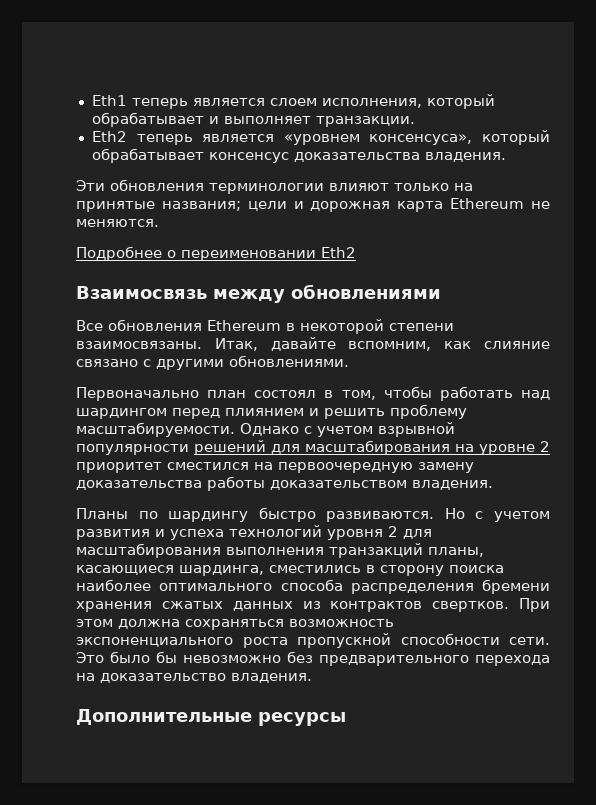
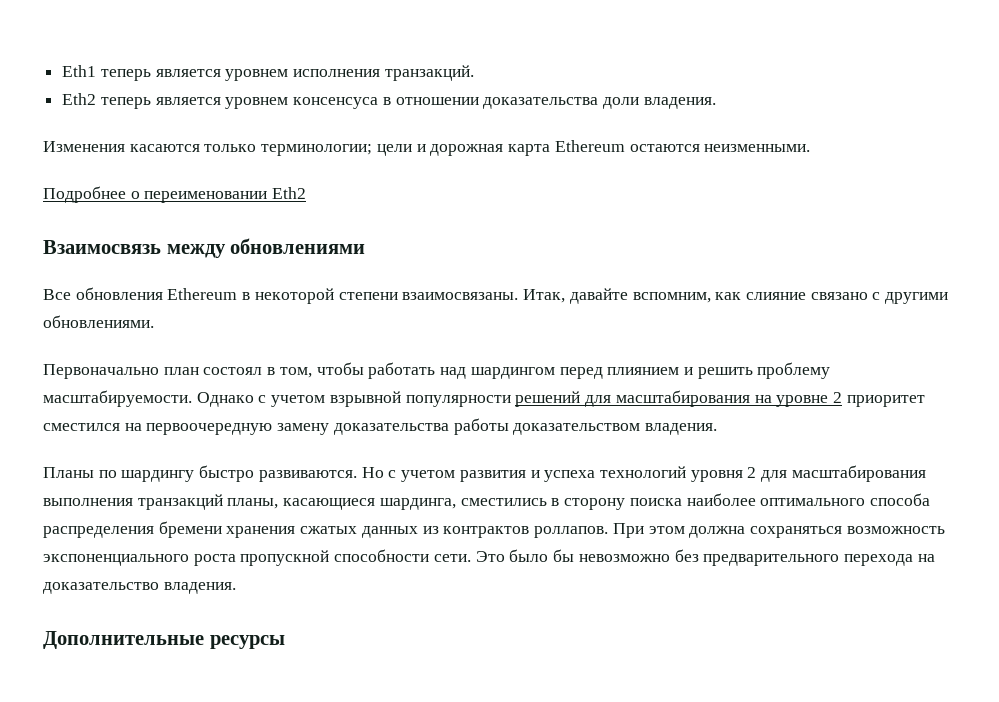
[269,94,495,109] [91,112,415,127] [91,130,550,145] [91,148,506,163] [76,179,473,194] [76,201,241,212] слоем исполнения, который обрабатывает и выполняет транзакции. // Eth2 теперь является «уровнем консенсуса», который обрабатывает консенсус доказательства владения. // Эти обновления терминологии влияют только на принятые названия; -> [225,65,474,81] [62,93,716,109] [43,141,373,156] уровнем исполнения транзакций. // Eth2 теперь является уровнем консенсуса в отношении доказательства доли владения. // Изменения касаются только терминологии;
[531,201,550,209] [76,219,159,227] не меняются. -> [629,144,811,152] остаются неизменными.
[432,601,510,612] свертков. -> [534,526,609,538] роллапов.

